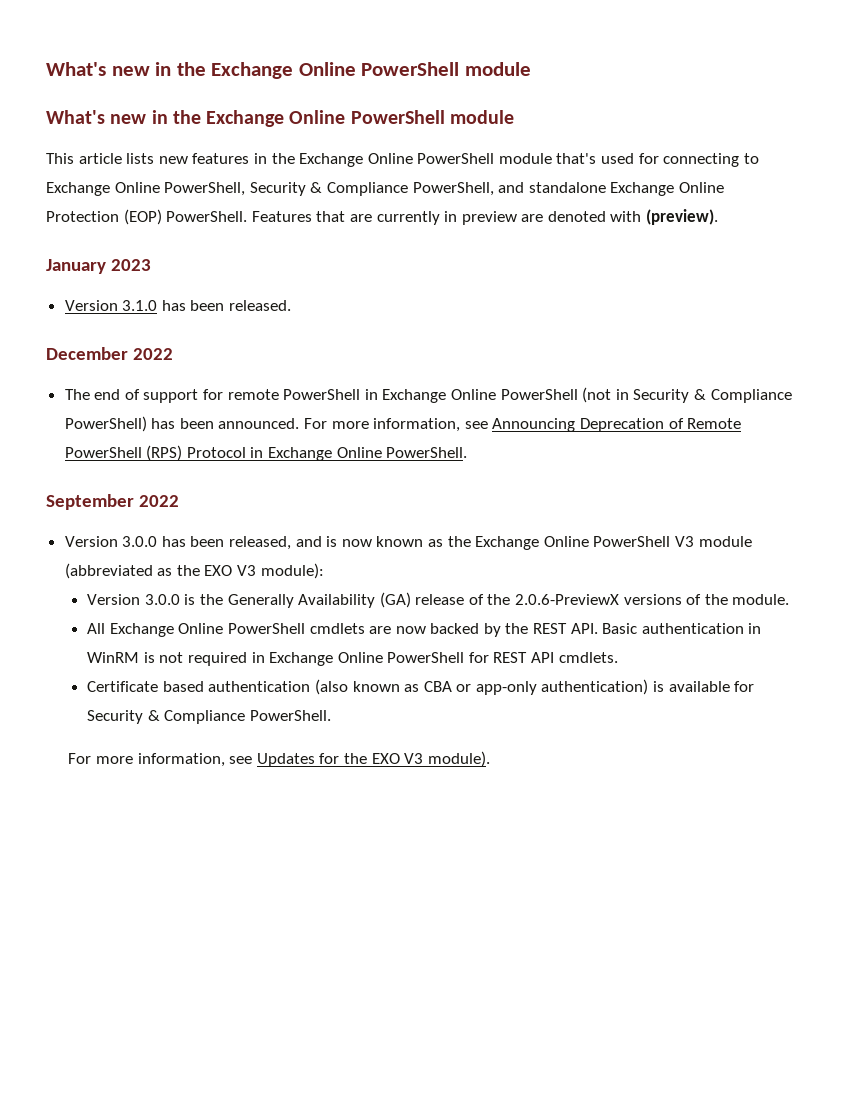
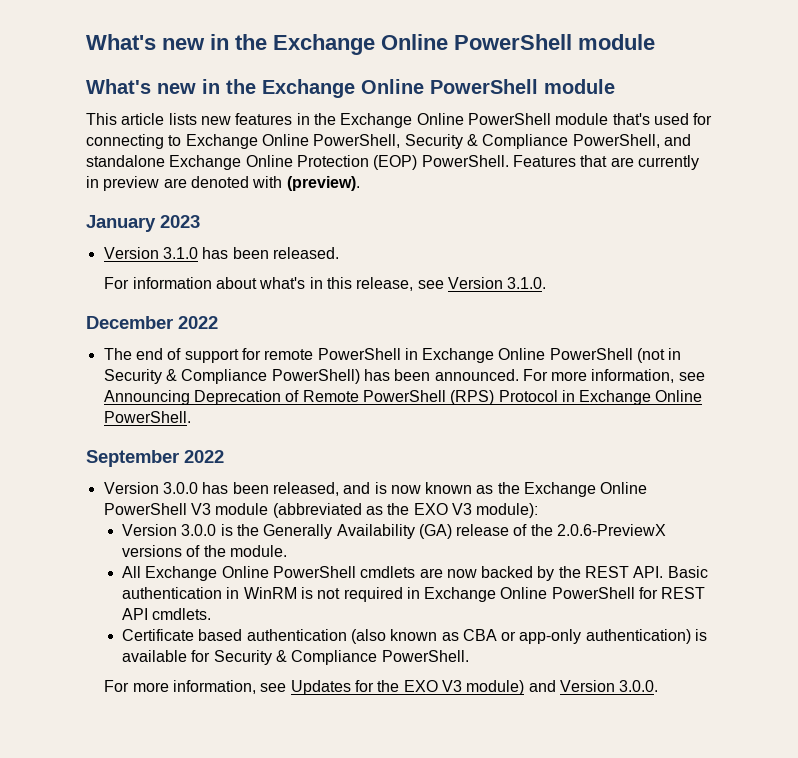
(292, 305) none -> [104,277,547,291] // For information about what's in this release, see Version 3.1.0.
[427,751,490,767] module). -> [466,680,659,695] module) and Version 3.0.0.

